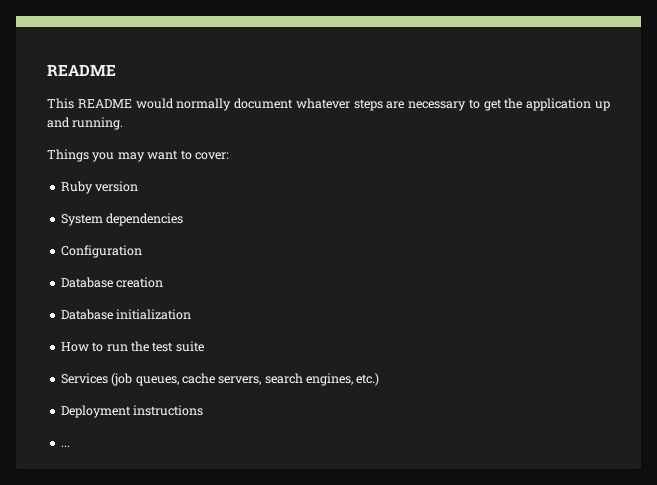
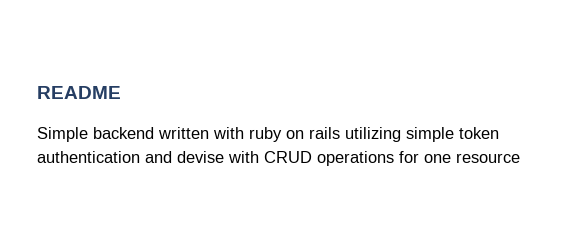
[47,98,610,111] [47,117,124,130] [47,149,229,162] [60,181,139,194] [60,213,184,226] [60,245,142,258] [60,277,164,288] [60,309,192,320] [60,341,204,352] [60,373,380,386] [60,405,204,418] [60,445,70,447] This README would normally document whatever steps are necessary to get the application up and running. // Things you may want to cover: // Ruby version // System dependencies // Configuration // Database creation // Database initialization // How to run the test suite // Services (job queues, cache servers, search engines, etc.) // Deployment instructions // ... -> [37,127,499,142] [37,151,520,166] Simple backend written with ruby on rails utilizing simple token authentication and devise with CRUD operations for one resource

